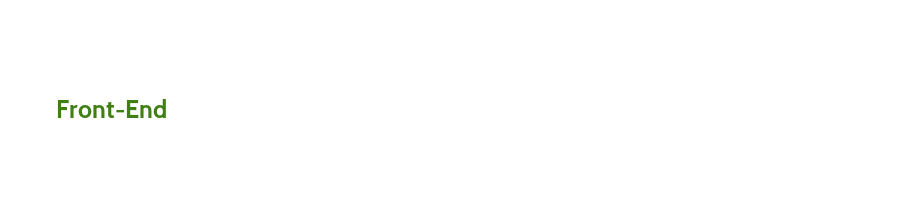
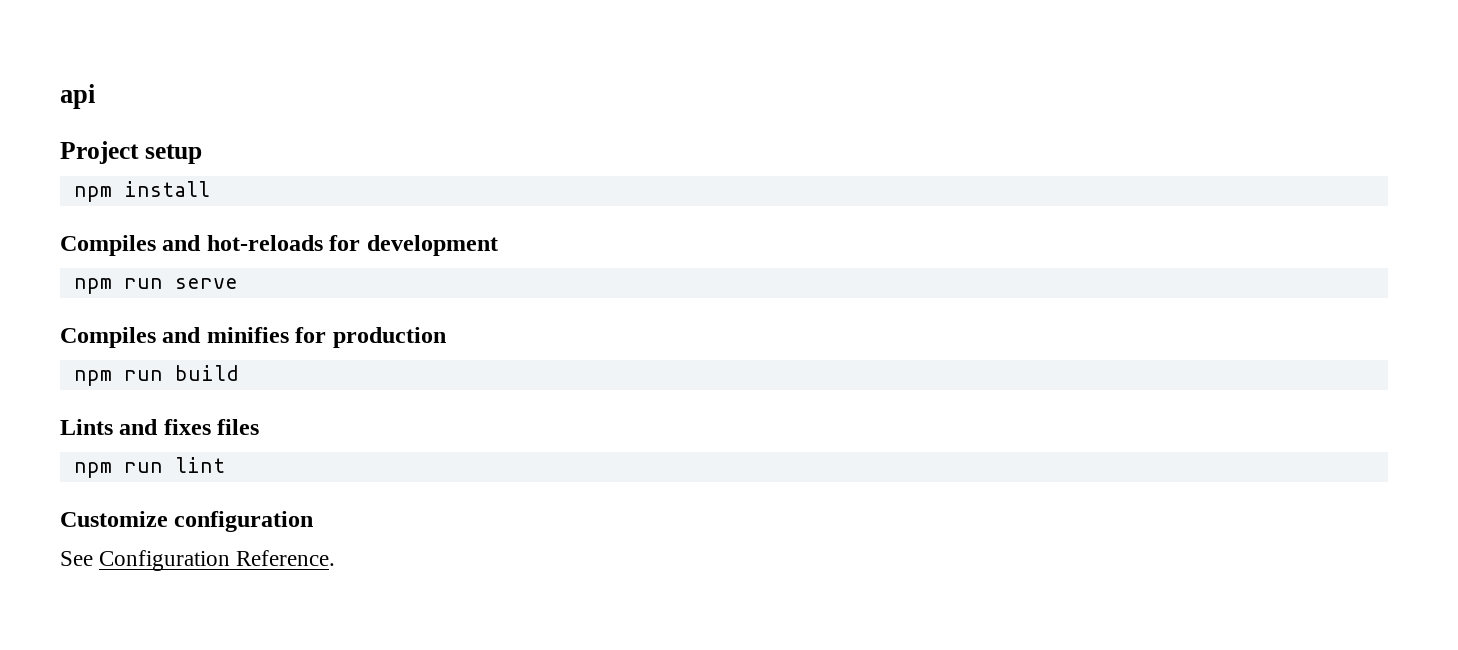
[56,99,167,118] Front-End -> [60,84,95,109] [60,141,202,164] [73,181,210,202] [60,235,498,256] [73,278,238,294] [60,327,446,348] [73,365,239,386] [60,419,260,435] [73,457,225,478] [60,511,314,532] [60,550,336,571] api // Project setup // npm install // Compiles and hot-reloads for development // npm run serve // Compiles and minifies for production // npm run build // Lints and fixes files // npm run lint // Customize configuration // See Configuration Reference.

